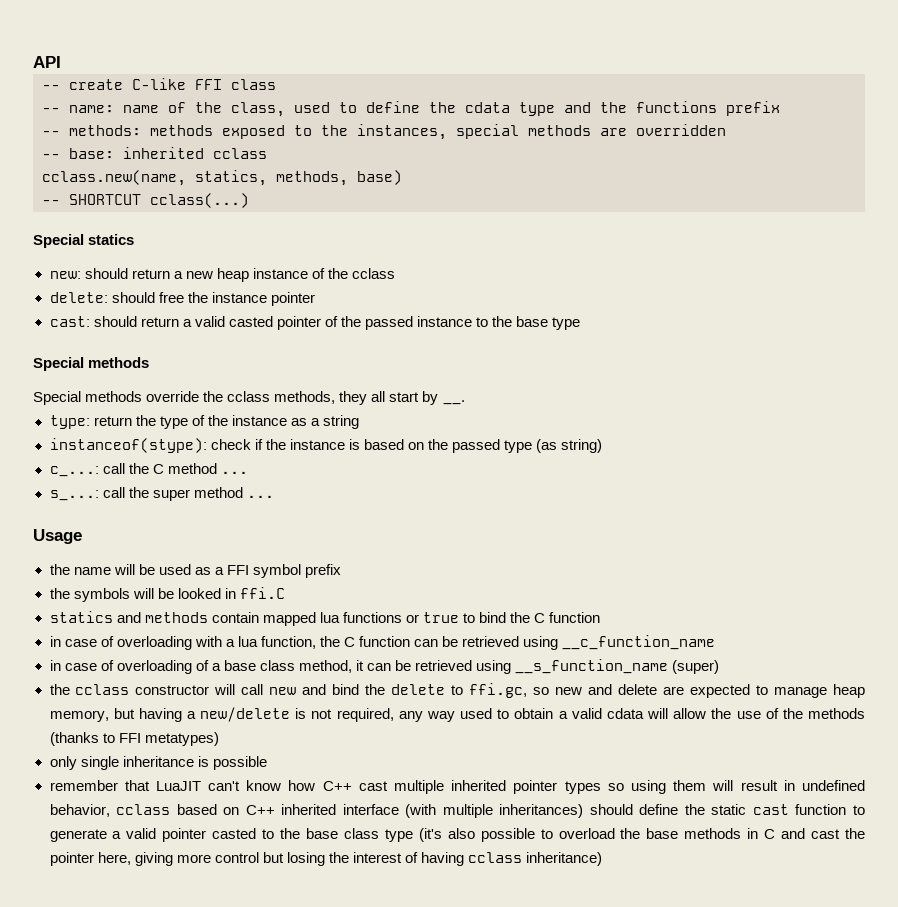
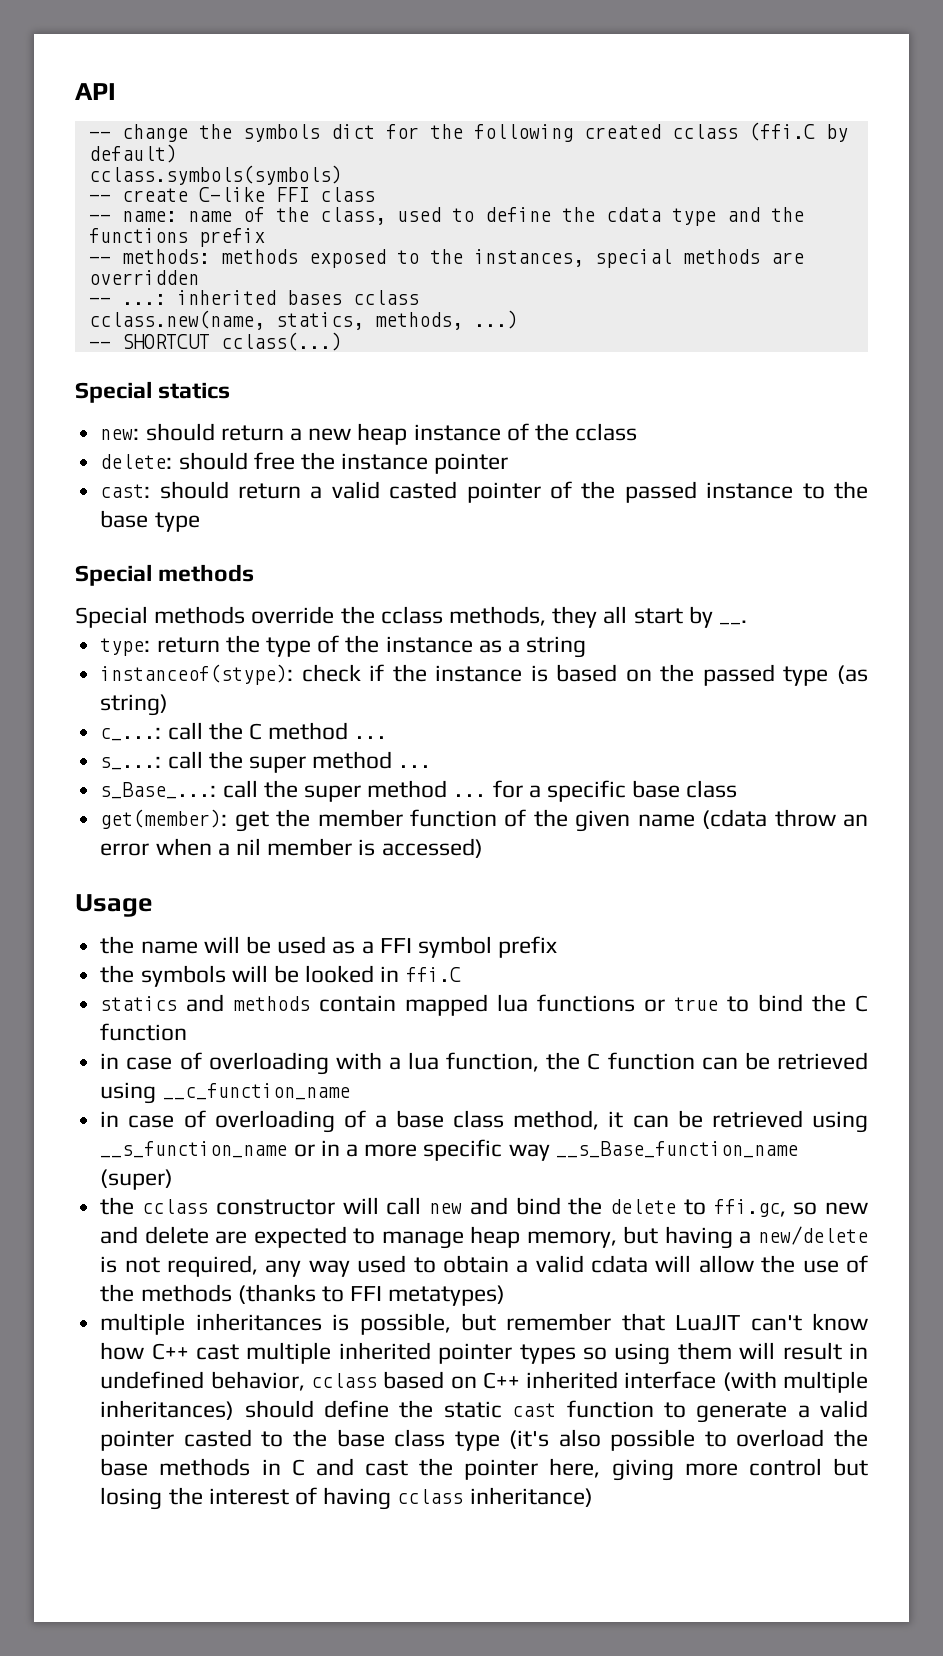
(61, 62) none -> [88,122,848,142] [88,144,177,163] [88,165,342,185] // -- change the symbols dict for the following created cclass (ffi.C by default) // cclass.symbols(symbols)
[69,147,204,159] base: inherited -> [121,290,342,305] ...: inherited bases
[357,170,402,185] base) -> [473,310,518,329] ...)
(274, 496) none -> [100,780,738,802] [100,809,868,832] [100,838,483,858] // s_Base_...: call the super method ... for a specific base class // get(member): get the member function of the given name (cdata throw an error when a nil member is accessed)
(669, 666) none -> [293,1139,798,1161] or in a more specific way __s_Base_function_name
[49,756,267,770] only single inheritance is possible // -> [100,1313,496,1335] multiple inheritances is possible, but

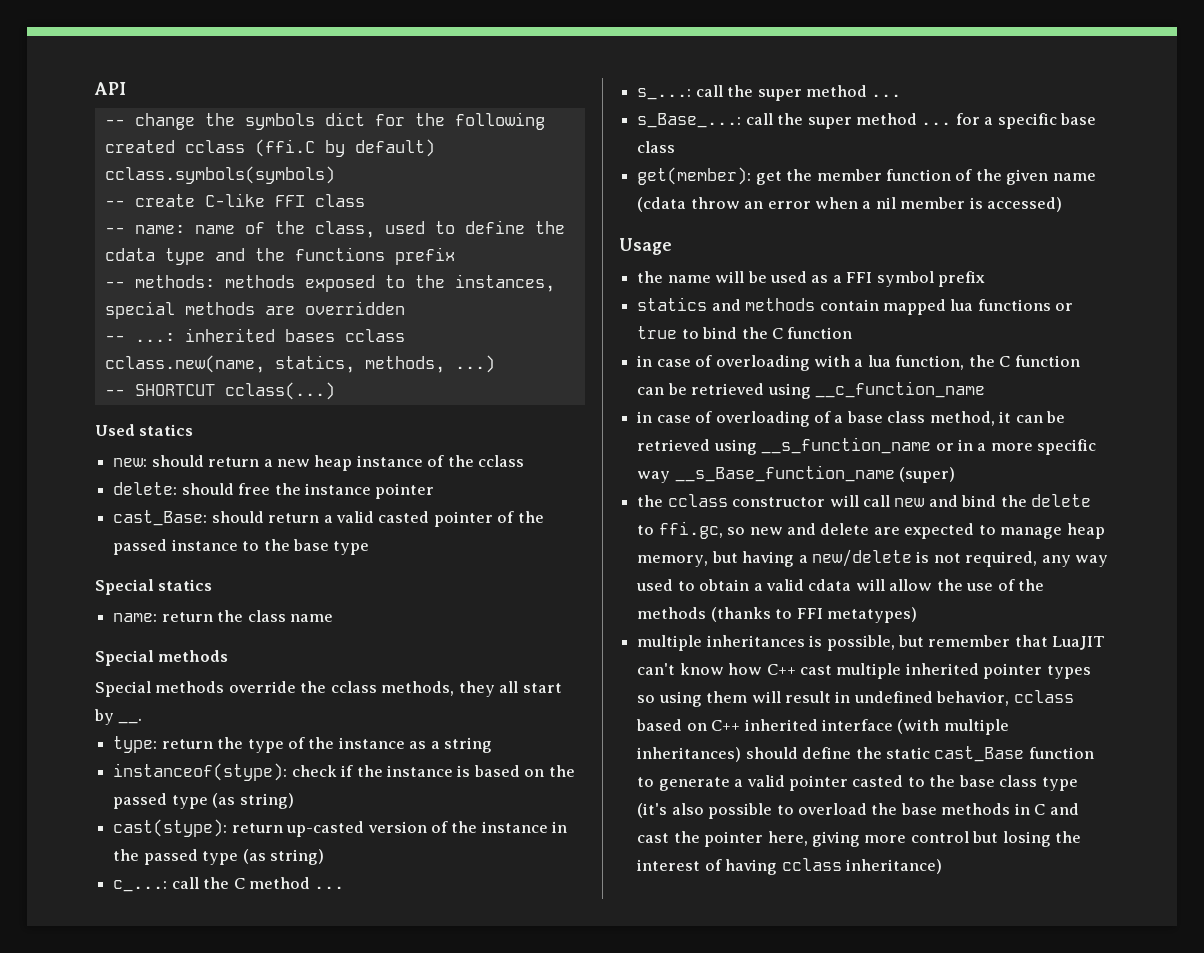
[75,381,152,403] Special -> [95,424,135,436] Used
[100,484,151,498] cast: -> [113,510,208,526] cast_Base:
(200, 522) none -> [95,579,213,595] [113,610,333,622] // Special statics // name: return the class name
(169, 705) none -> [113,819,568,837] [113,849,324,865] // cast(stype): return up-casted version of the instance in the passed type (as string)
[100,965,461,987] // the symbols will be looked in ffi.C -> (986, 279) none
[512,1403,557,1417] cast -> [934,746,1025,762] cast_Base

